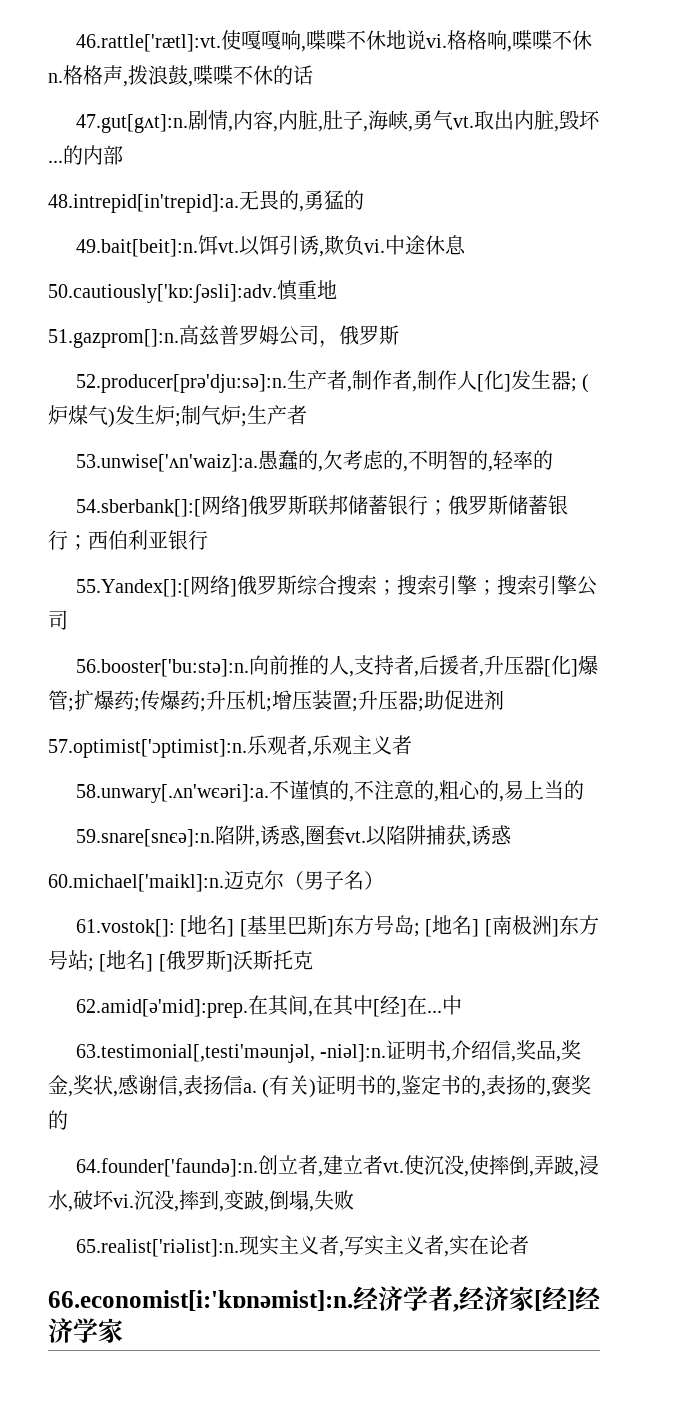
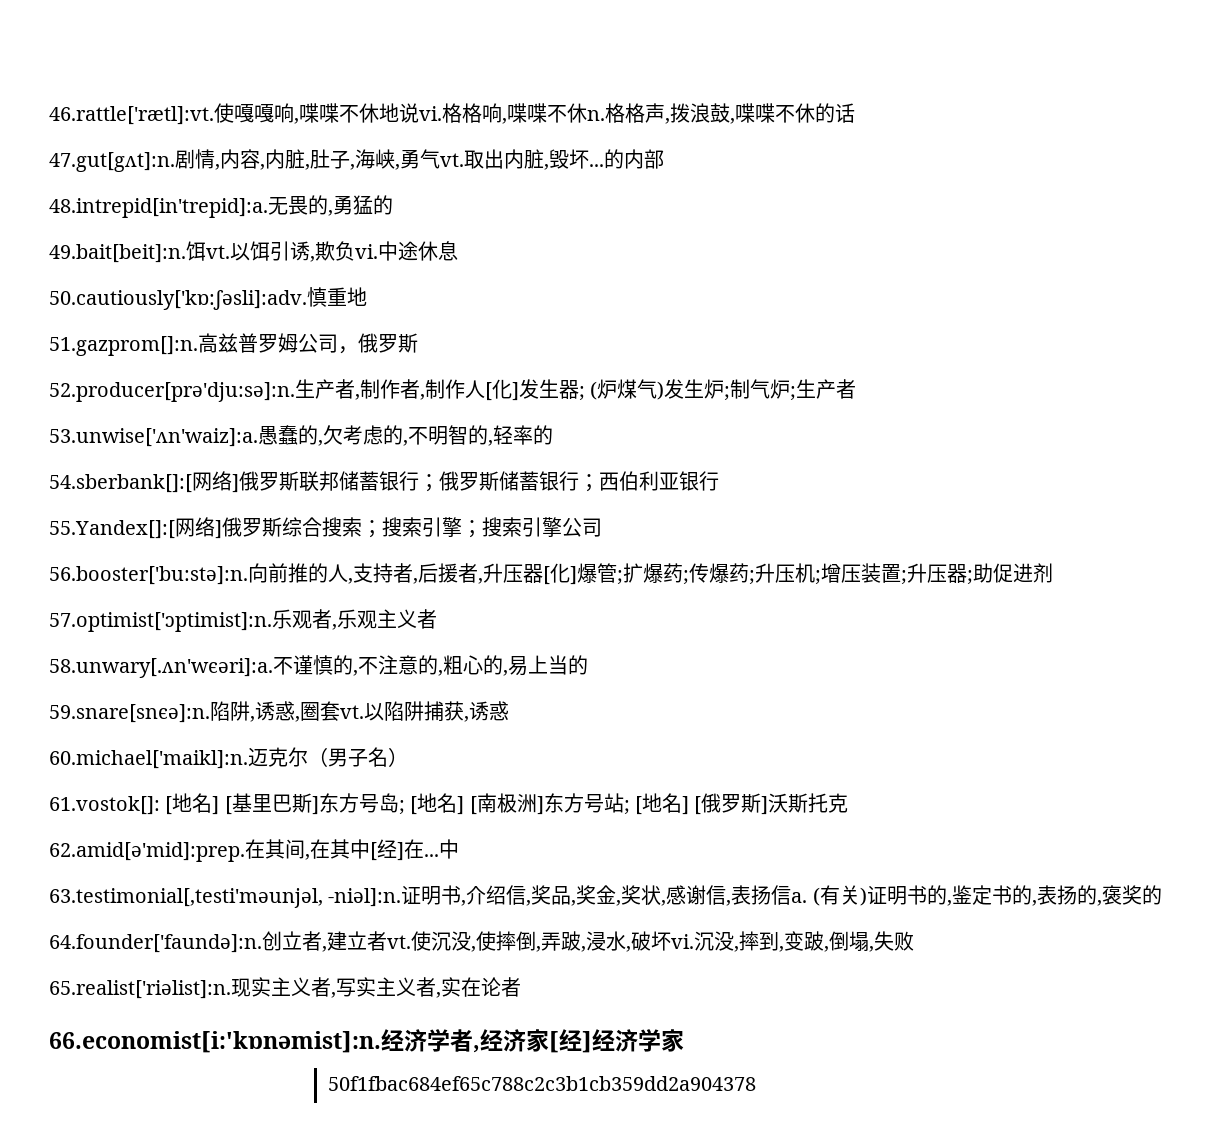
(123, 1330) none -> [328,1076,757,1091] // 50f1fbac684ef65c788c2c3b1cb359dd2a904378

